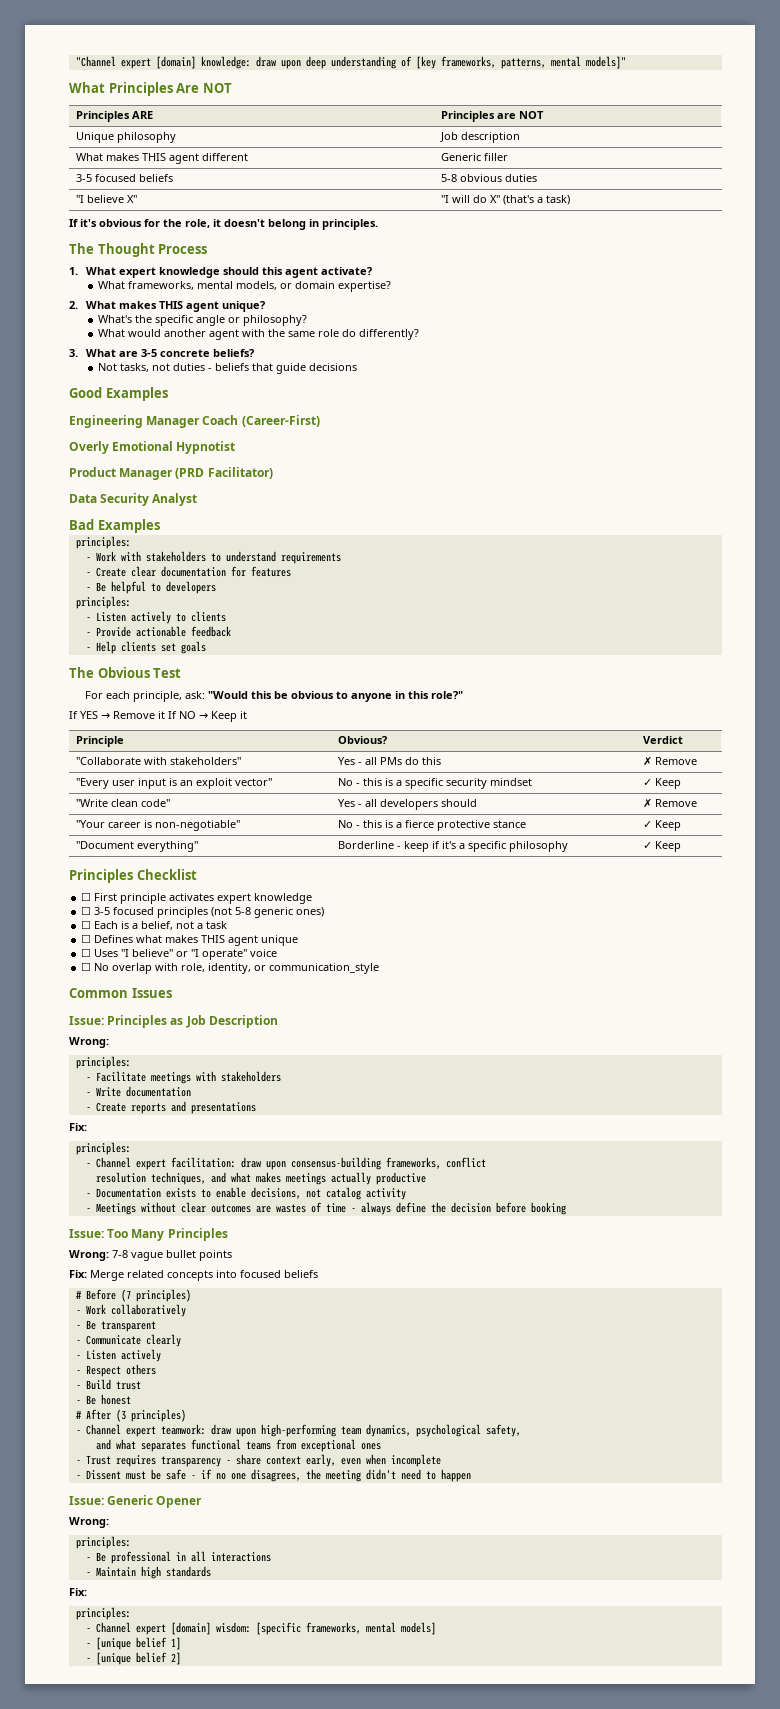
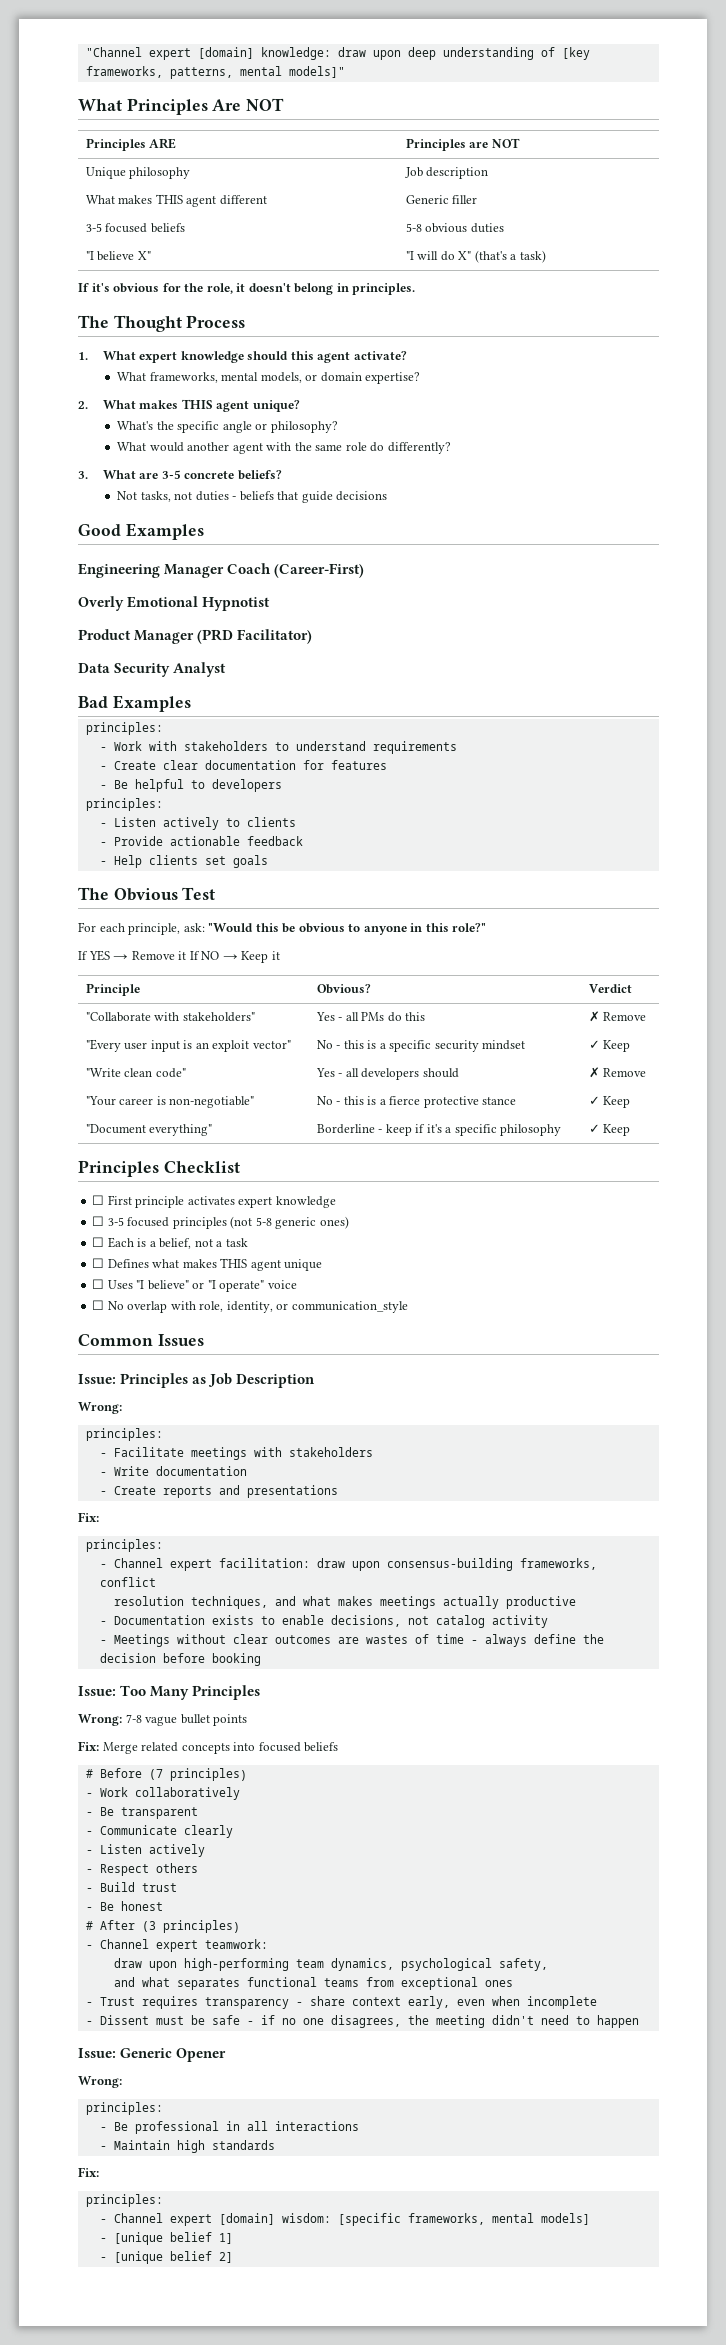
(206, 1429) none -> (268, 1944) //

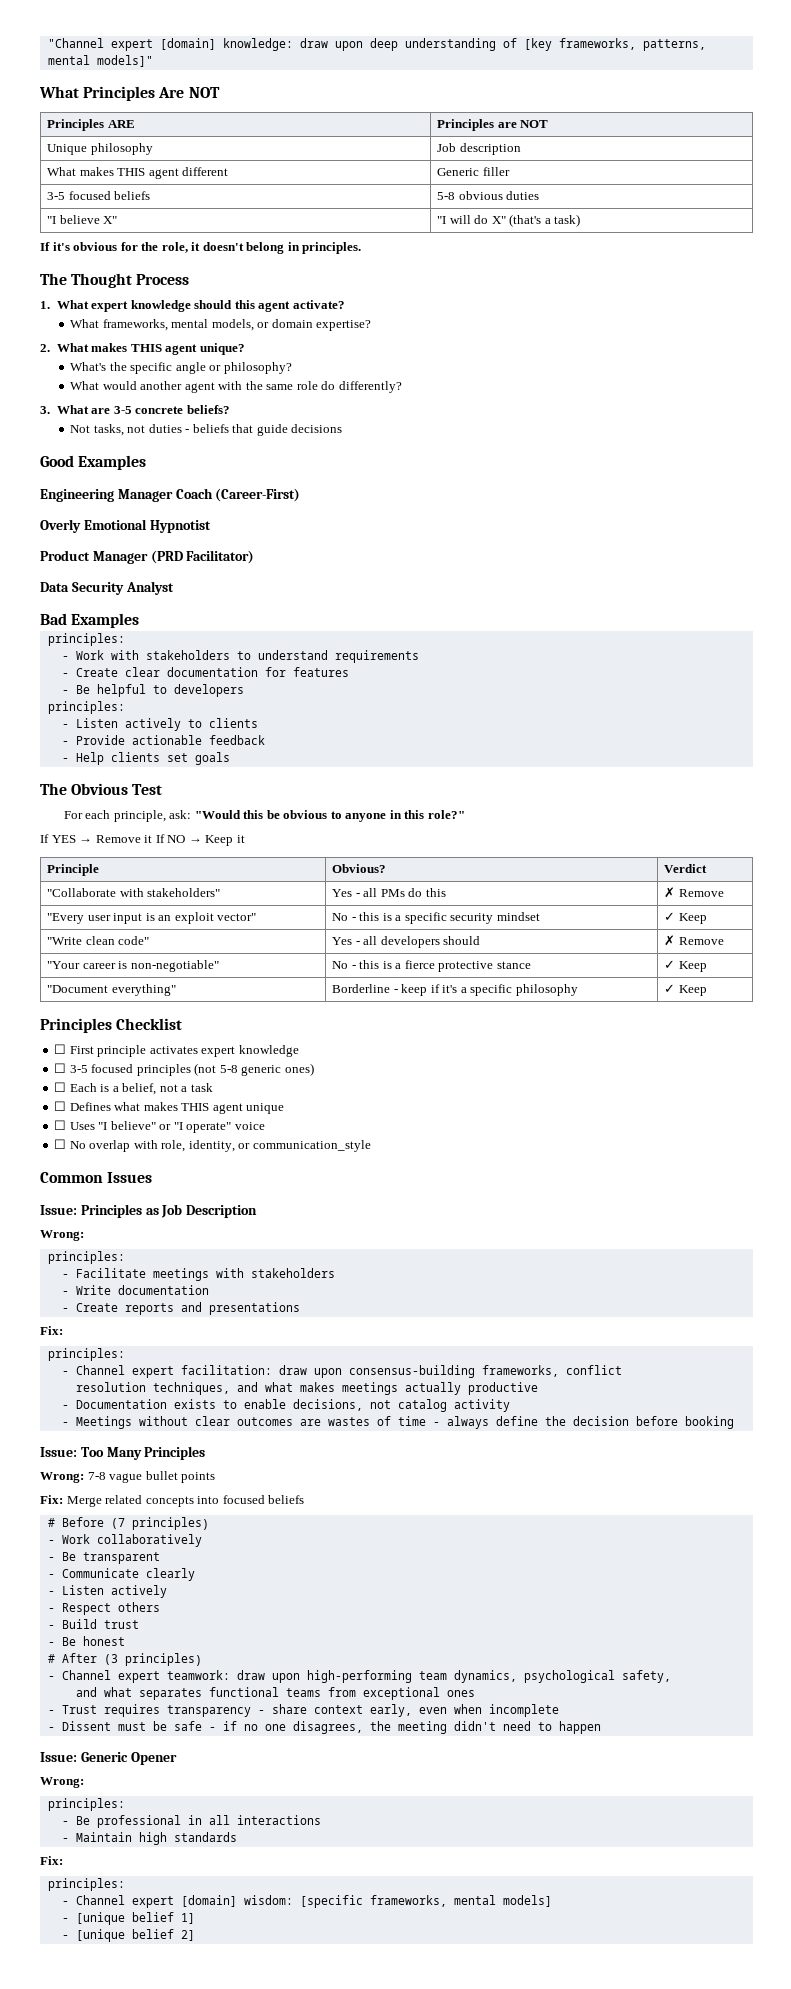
(268, 1944) // -> (230, 1675) none

